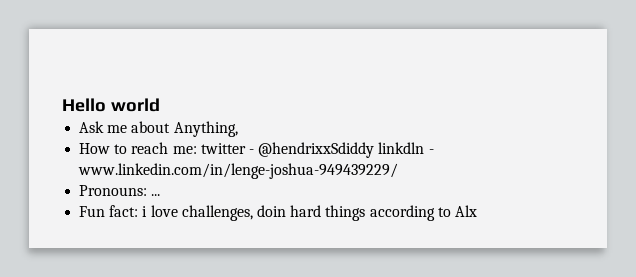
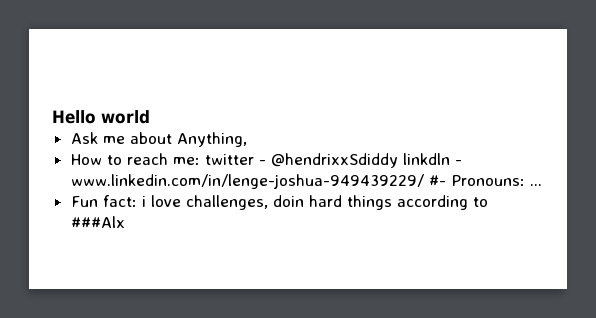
(399, 171) // -> [428,175,446,186] #-
[454,205,477,217] Alx -> [70,216,125,228] ###Alx

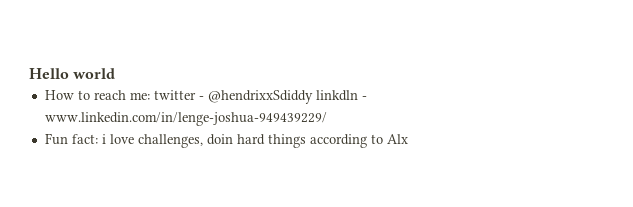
[70,132,247,147] // Ask me about Anything, -> (116, 73) none
[428,175,542,186] #- Pronouns: ... -> (327, 119) none
[70,216,125,228] ###Alx -> [386,134,408,144] Alx

